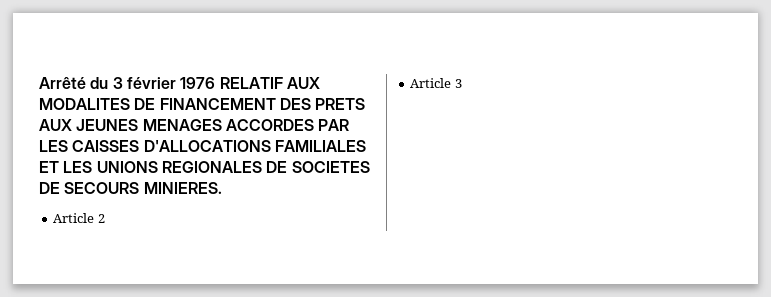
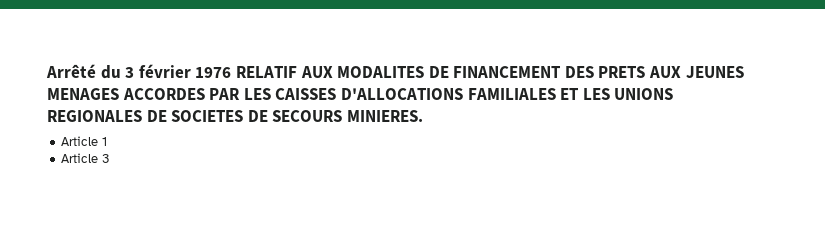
[97,214,105,223] 2 -> [102,137,108,146] 1

